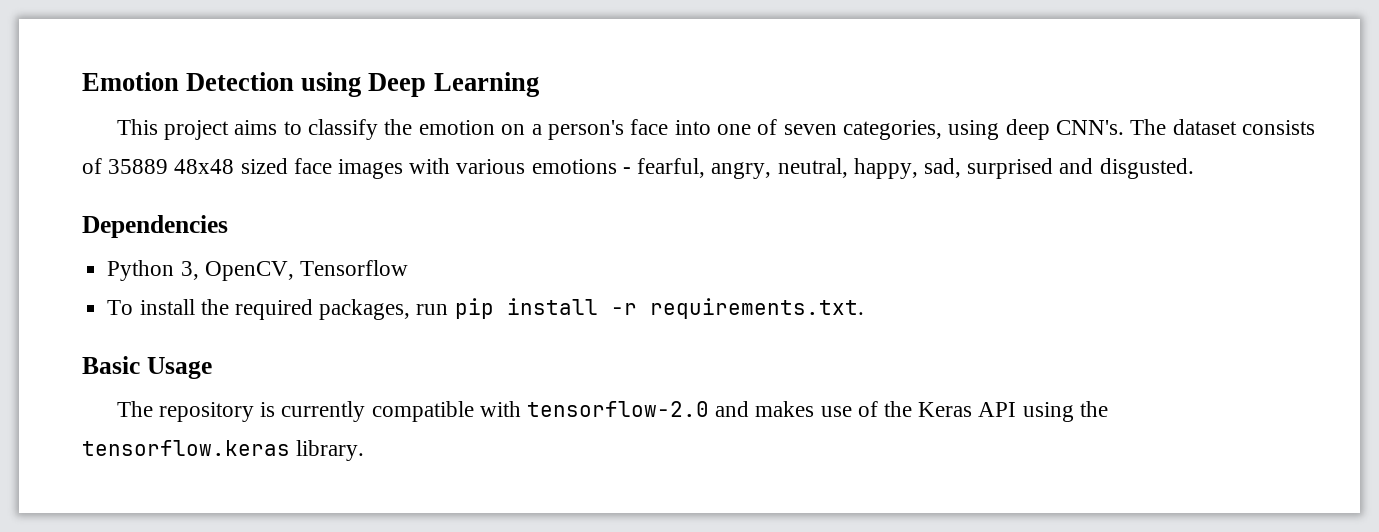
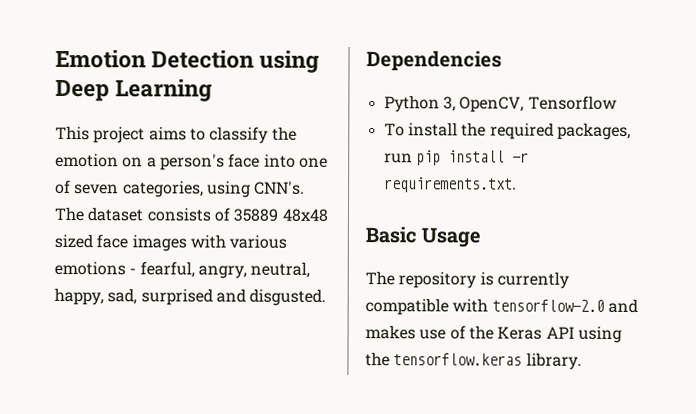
[1005,119,1050,140] deep -> (251, 189) none

